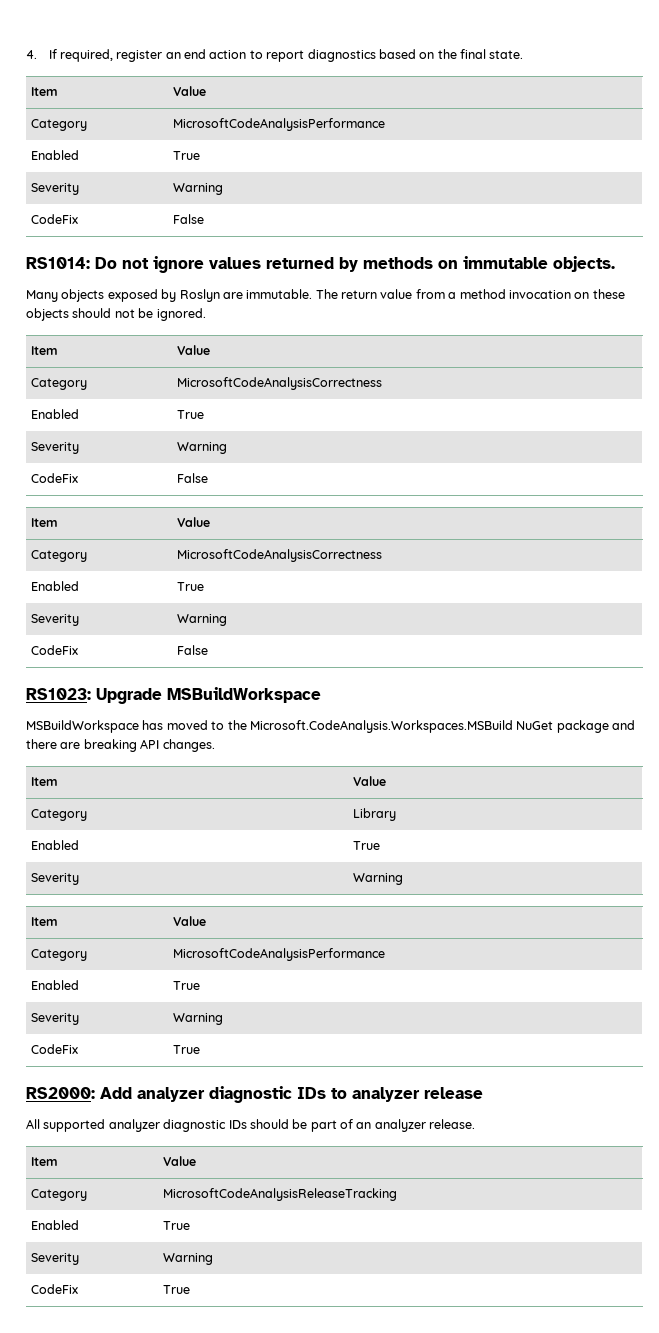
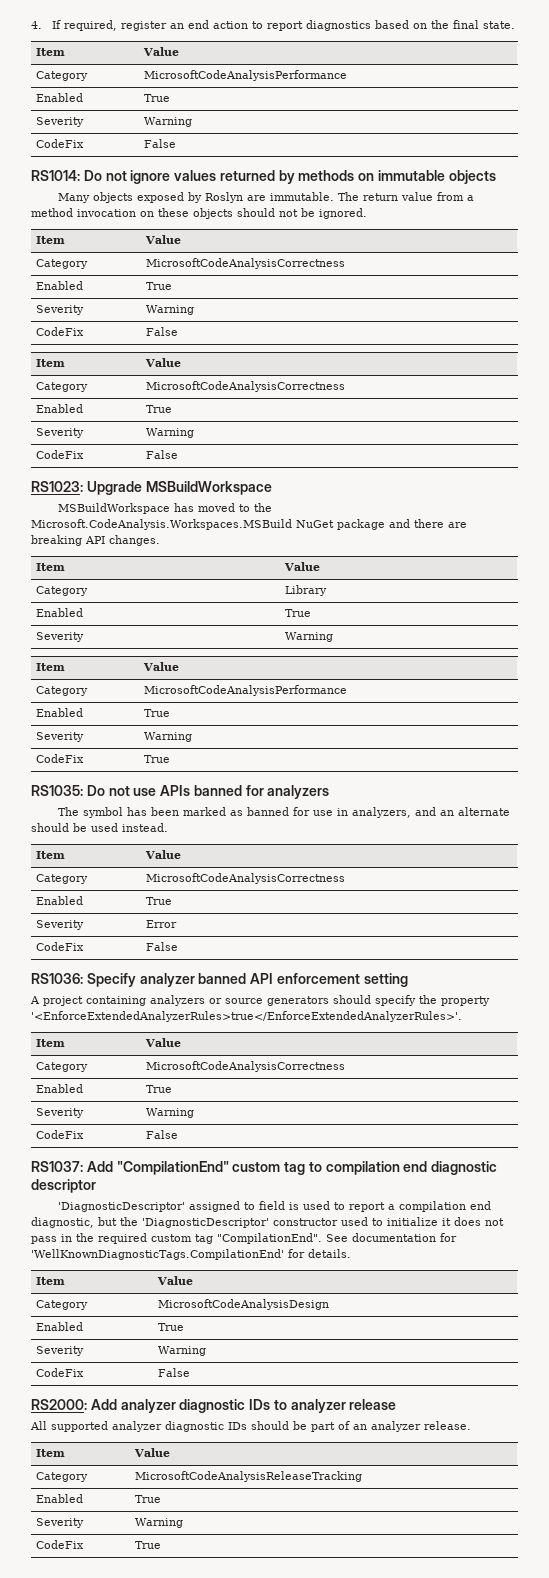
[553,256,615,272] objects. -> [448,170,496,184] objects
(201, 1049) none -> [31,785,330,799] [58,807,511,818] [31,823,168,832] [35,851,65,859] [144,850,181,859] [35,874,88,884] [145,873,345,884] [35,896,83,905] [145,897,172,905] [35,920,84,930] [145,920,177,928] [35,942,84,951] [145,942,178,951] [31,973,408,987] [30,995,490,1006] [31,1011,462,1022] [35,1039,65,1047] [144,1038,181,1047] [35,1062,88,1072] [145,1061,345,1072] [35,1084,83,1093] [145,1085,172,1093] [35,1108,84,1118] [145,1108,194,1118] [35,1130,84,1139] [145,1130,178,1139] [31,1161,498,1175] [31,1179,96,1193] [58,1201,492,1212] [31,1217,504,1228] [31,1233,457,1244] [31,1249,351,1260] [35,1277,65,1285] [156,1276,193,1285] [35,1300,88,1310] [157,1299,329,1310] [35,1322,83,1331] [157,1323,184,1331] [35,1346,84,1356] [157,1346,206,1356] [35,1368,84,1377] [157,1368,190,1377] // RS1035: Do not use APIs banned for analyzers // The symbol has been marked as banned for use in analyzers, and an alternate should be used instead. // Item | Value // Category | MicrosoftCodeAnalysisCorrectness // Enabled | True // Severity | Error // CodeFix | False // RS1036: Specify analyzer banned API enforcement setting // A project containing analyzers or source generators should specify the property '<EnforceExtendedAnalyzerRules>true</EnforceExtendedAnalyzerRules>'. // Item | Value // Category | MicrosoftCodeAnalysisCorrectness // Enabled | True // Severity | Warning // CodeFix | False // RS1037: Add "CompilationEnd" custom tag to compilation end diagnostic descriptor // 'DiagnosticDescriptor' assigned to field is used to report a compilation end diagnostic, but the 'DiagnosticDescriptor' constructor used to initialize it does not pass in the required custom tag "CompilationEnd". See documentation for 'WellKnownDiagnosticTags.CompilationEnd' for details. // Item | Value // Category | MicrosoftCodeAnalysisDesign // Enabled | True // Severity | Warning // CodeFix | False

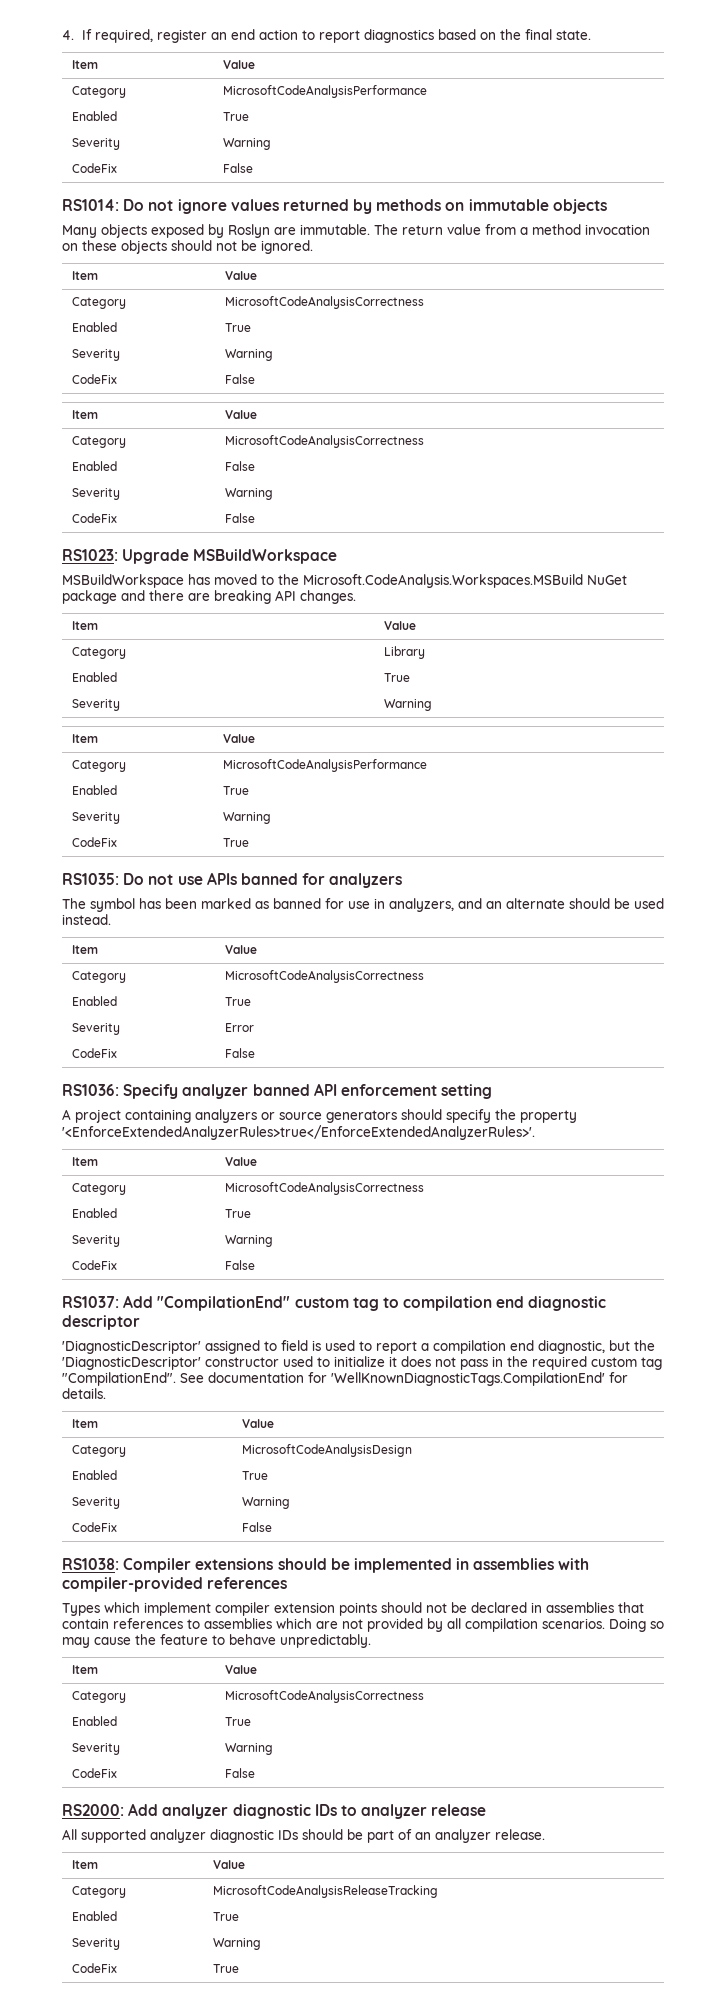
[145,405,172,413] True -> [225,461,256,471] False
(190, 1372) none -> [62,1558,590,1573] [62,1577,288,1592] [62,1602,644,1616] [62,1618,664,1632] [62,1634,371,1648] [72,1665,99,1674] [225,1665,258,1674] [72,1691,127,1703] [225,1690,425,1703] [72,1716,118,1726] [225,1717,252,1726] [72,1743,121,1755] [225,1743,274,1755] [72,1768,118,1778] [225,1768,256,1778] // RS1038: Compiler extensions should be implemented in assemblies with compiler-provided references // Types which implement compiler extension points should not be declared in assemblies that contain references to assemblies which are not provided by all compilation scenarios. Doing so may cause the feature to behave unpredictably. // Item | Value // Category | MicrosoftCodeAnalysisCorrectness // Enabled | True // Severity | Warning // CodeFix | False

